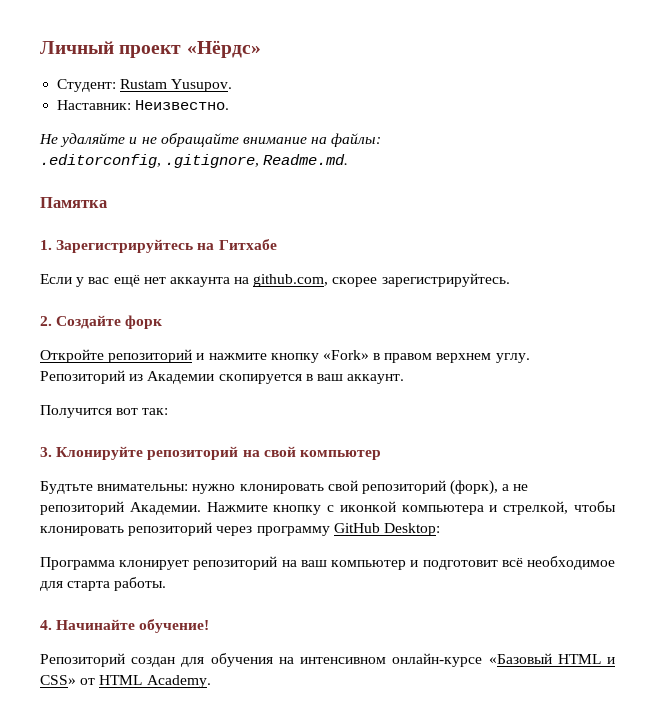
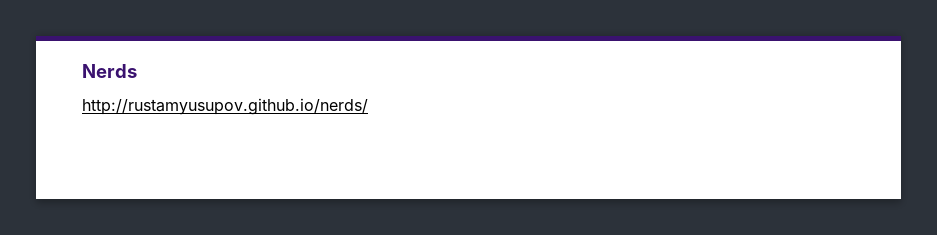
[40,40,261,58] [57,79,233,92] [57,100,230,110] [39,133,382,147] [40,154,349,168] [40,197,107,208] [40,239,277,253] [40,273,510,287] [40,315,163,329] [40,349,530,363] [40,370,405,384] [40,405,169,418] [40,446,381,460] [40,480,529,495] [40,501,616,515] [40,522,440,536] [40,556,615,570] [40,577,167,591] [40,619,210,633] [40,653,615,667] [40,675,211,688] Личный проект «Нёрдс» // Студент: Rustam Yusupov. // Наставник: Неизвестно. // Не удаляйте и не обращайте внимание на файлы: // .editorconfig, .gitignore, Readme.md. // Памятка // 1. Зарегистрируйтесь на Гитхабе // Если у вас ещё нет аккаунта на github.com, скорее зарегистрируйтесь. // 2. Создайте форк // Откройте репозиторий и нажмите кнопку «Fork» в правом верхнем углу. Репозиторий из Академии скопируется в ваш аккаунт. // Получится вот так: // 3. Клонируйте репозиторий на свой компьютер // Будтьте внимательны: нужно клонировать свой репозиторий (форк), а не репозиторий Академии. Нажмите кнопку с иконкой компьютера и стрелкой, чтобы клонировать репозиторий через программу GitHub Desktop: // Программа клонирует репозиторий на ваш компьютер и подготовит всё необходимое для старта работы. // 4. Начинайте обучение! // Репозиторий создан для обучения на интенсивном онлайн‑курсе «Базовый HTML и CSS» от HTML Academy. -> [82,64,137,78] [82,98,368,115] Nerds // http://rustamyusupov.github.io/nerds/

